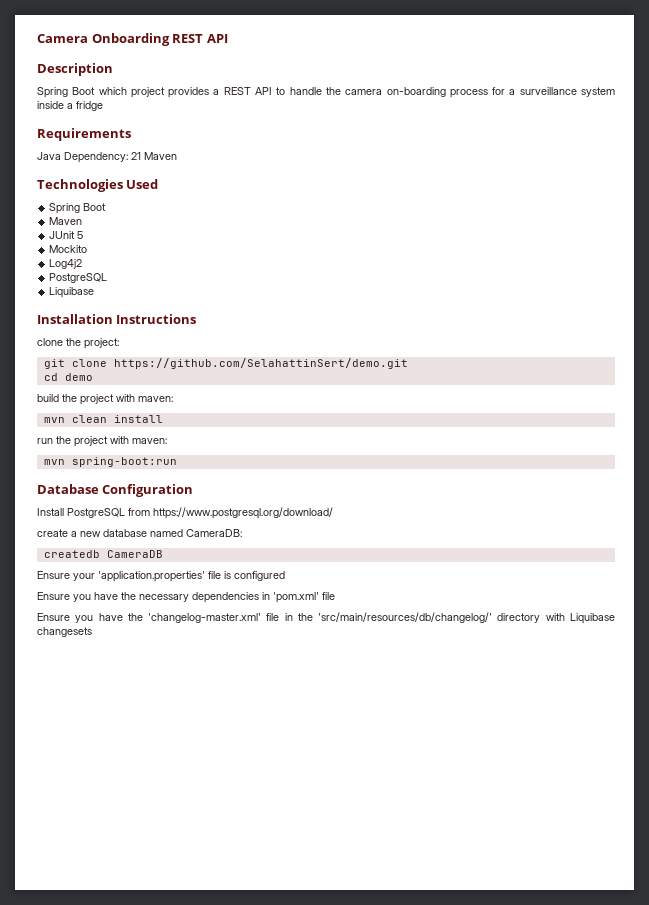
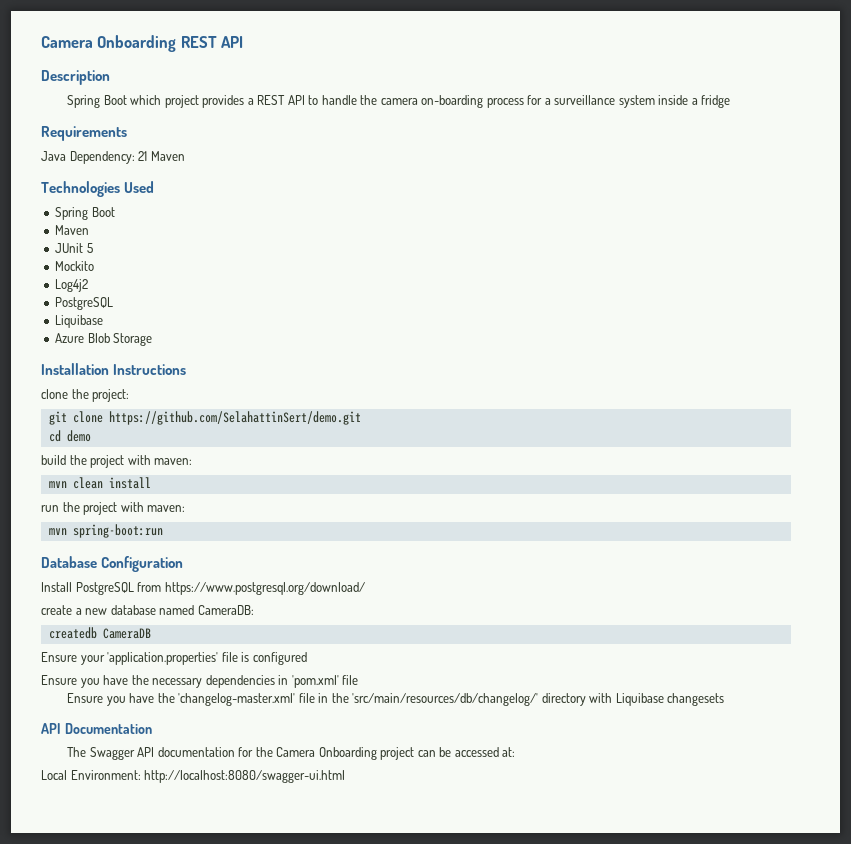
(95, 292) none -> [55,333,153,346] // Azure Blob Storage
(92, 632) none -> [41,723,152,734] [67,747,516,760] [41,770,346,783] // API Documentation // The Swagger API documentation for the Camera Onboarding project can be accessed at: // Local Environment: http://localhost:8080/swagger-ui.html

